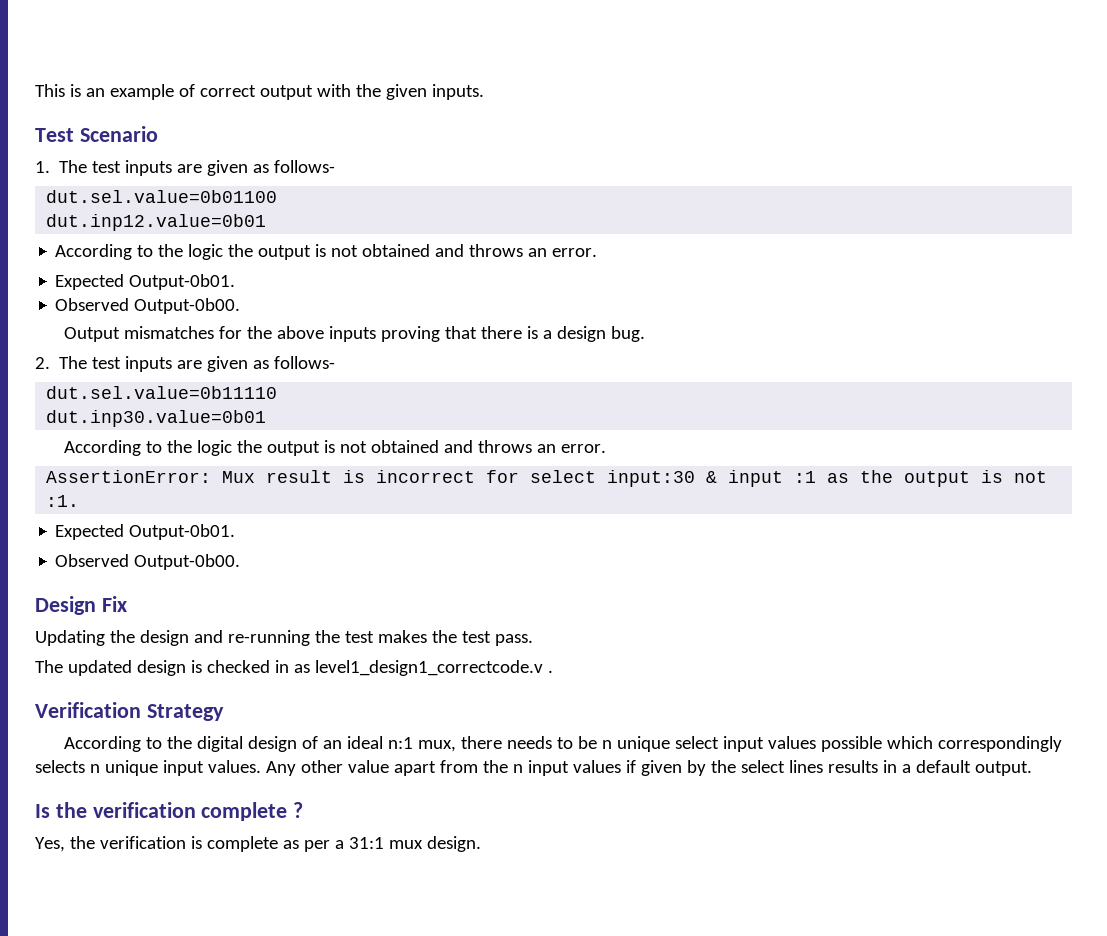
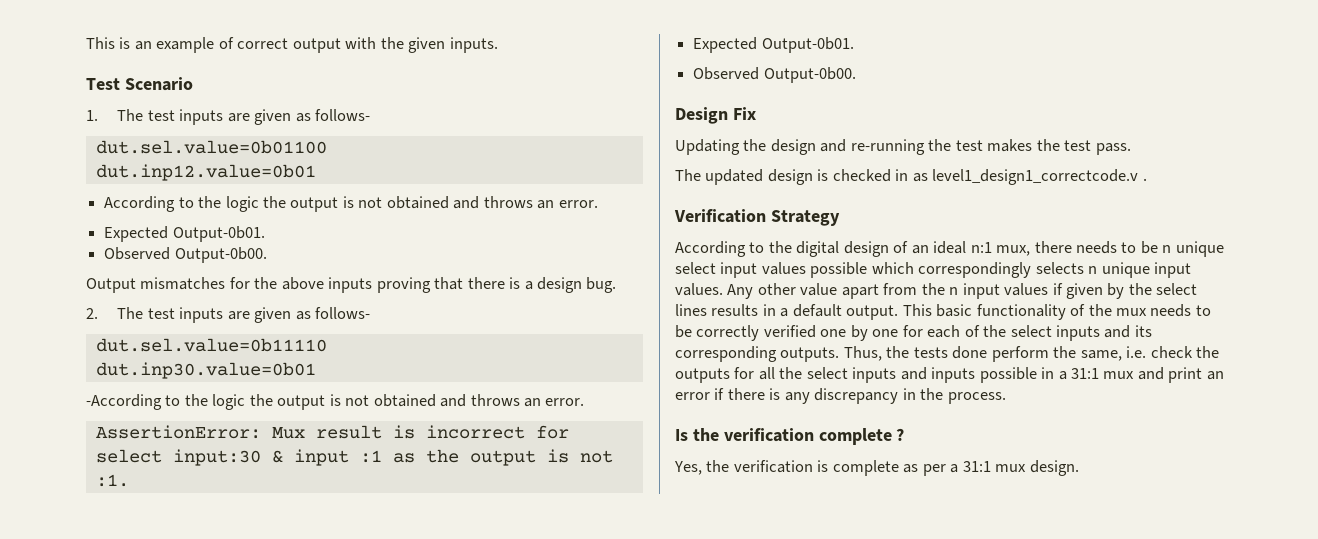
[63,440,141,456] According -> [86,394,162,410] -According
(1032, 768) none -> [902,304,1211,320] [675,325,1152,341] [675,346,1220,362] [675,367,1224,383] [675,388,1006,404] This basic functionality of the mux needs to be correctly verified one by one for each of the select inputs and its corresponding outputs. Thus, the tests done perform the same, i.e. check the outputs for all the select inputs and inputs possible in a 31:1 mux and print an error if there is any discrepancy in the process.

